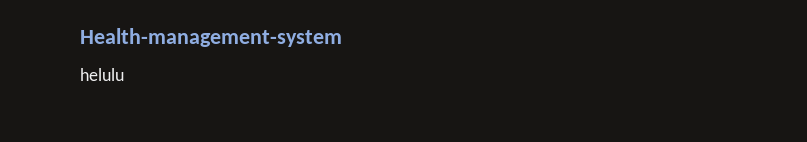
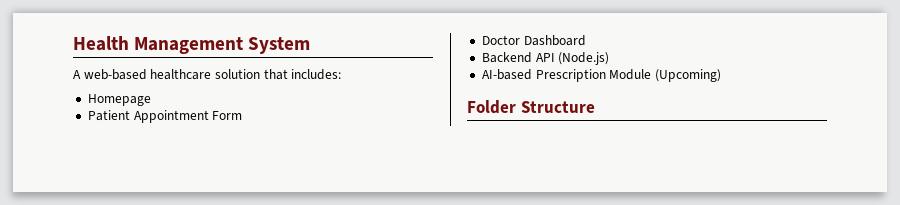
[80,28,342,47] [80,68,124,81] Health-management-system // helulu -> [73,36,311,54] [73,69,342,80] [87,94,151,106] [87,110,243,123] [481,35,586,46] [481,52,610,65] [481,69,721,82] [467,100,595,114] Health Management System // A web-based healthcare solution that includes: // Homepage // Patient Appointment Form // Doctor Dashboard // Backend API (Node.js) // AI-based Prescription Module (Upcoming) // Folder Structure

